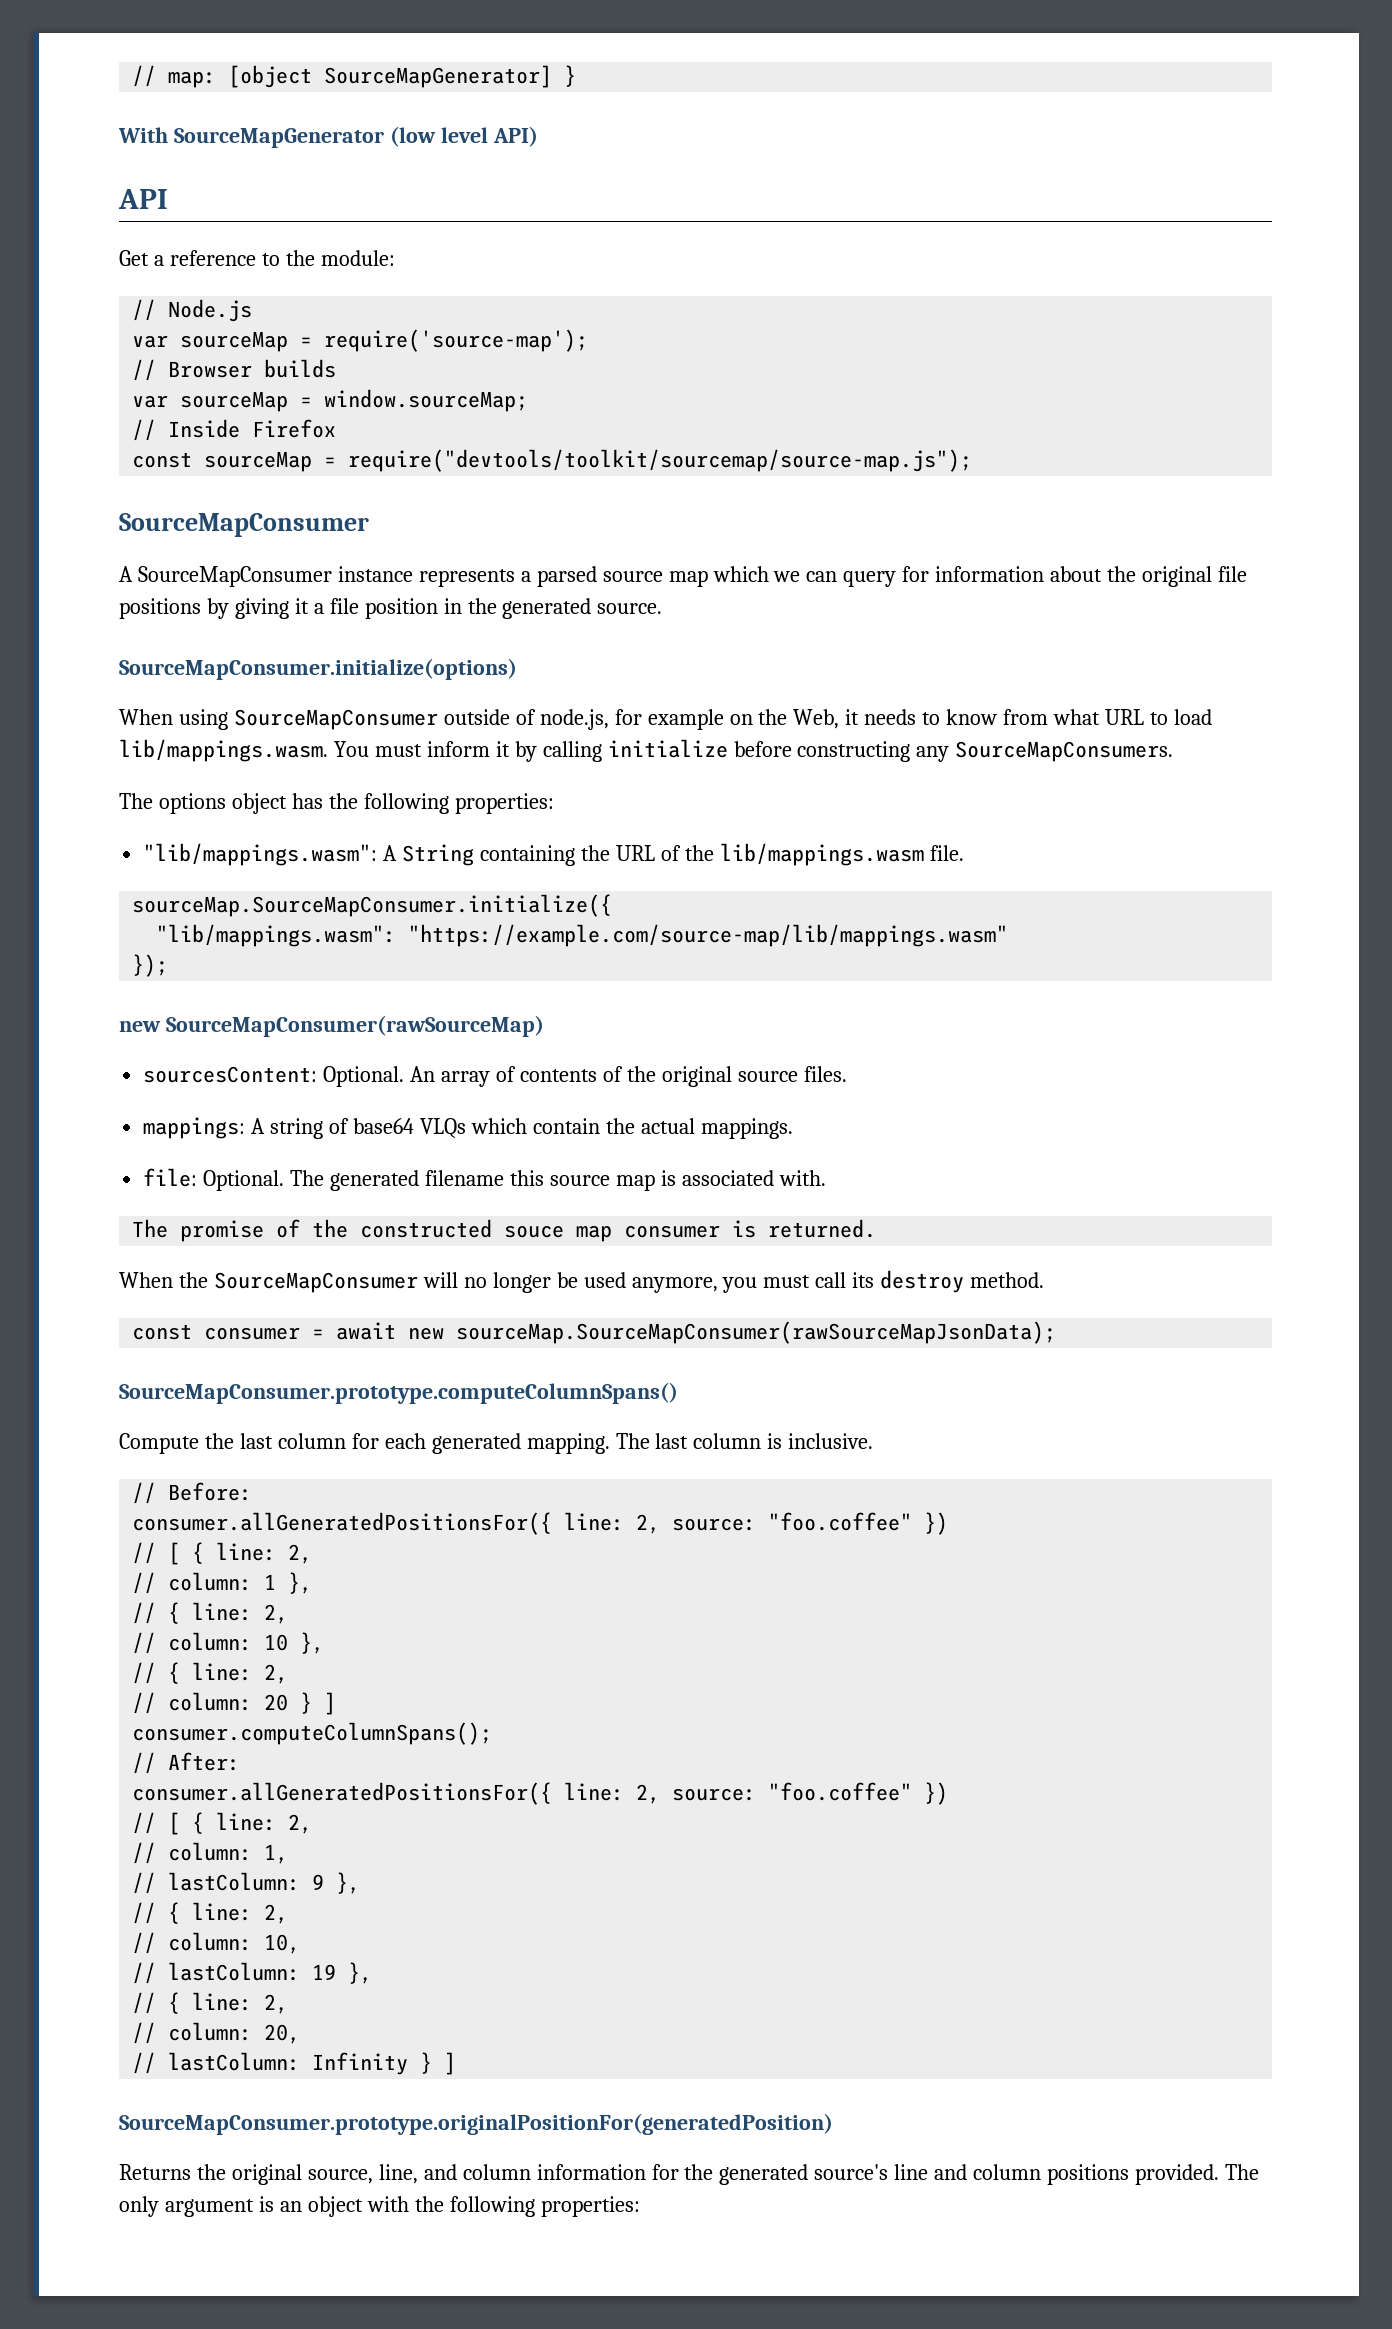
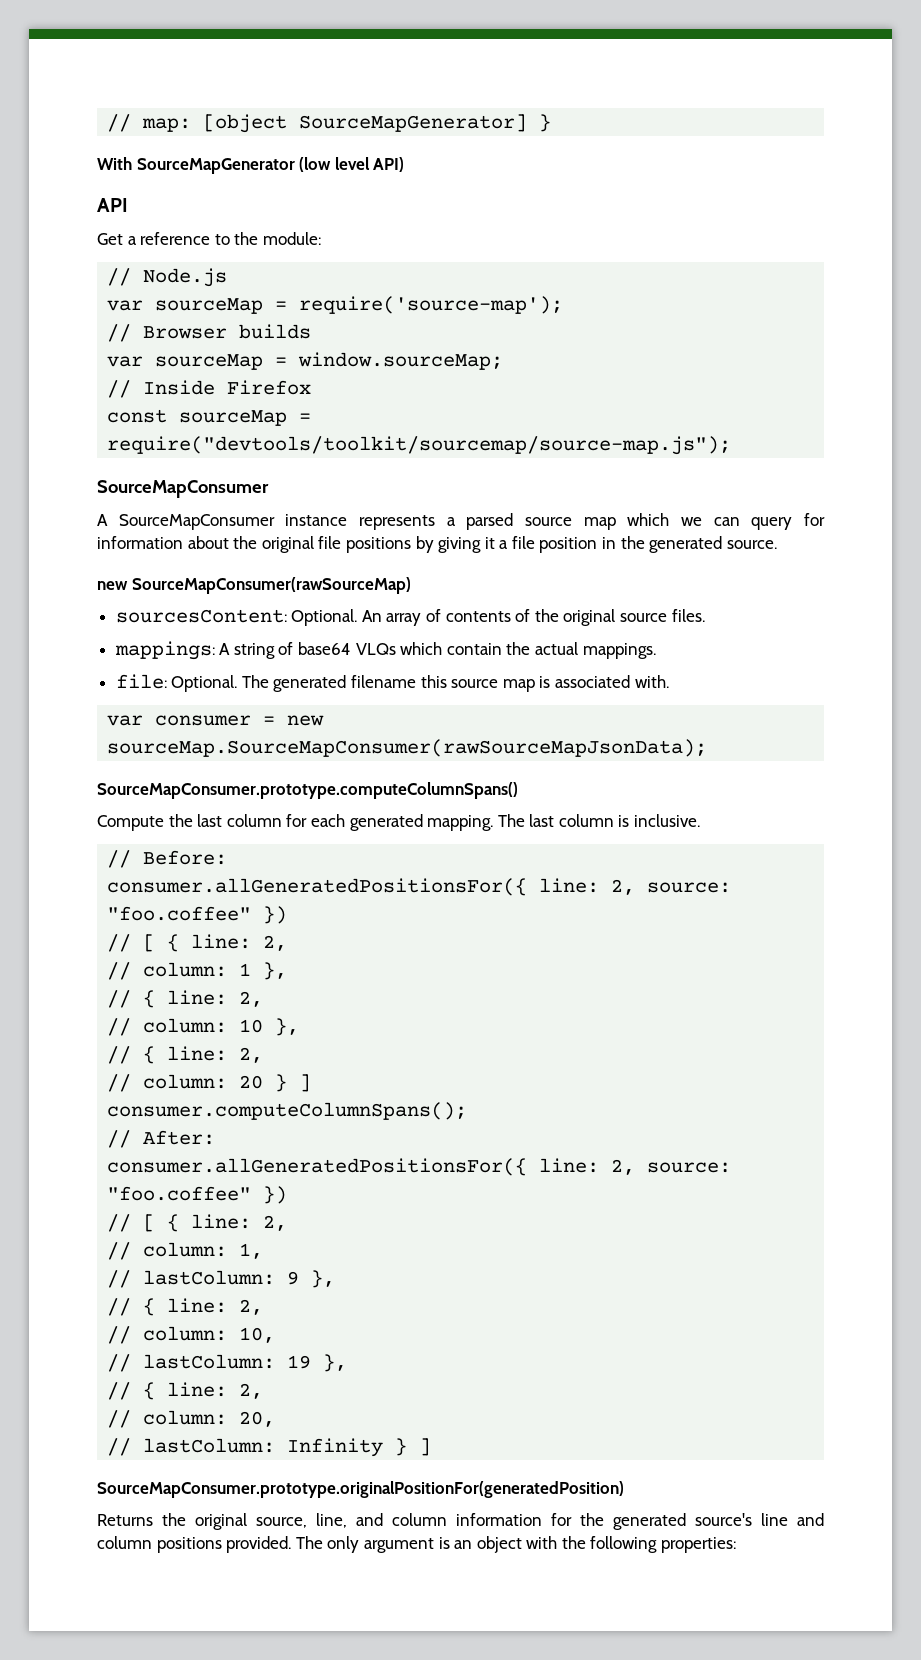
[119,658,517,680] [119,709,1212,730] [119,739,1174,762] [119,793,554,814] [143,843,964,866] [132,894,613,917] [156,924,1009,947] [132,954,169,977] // SourceMapConsumer.initialize(options) // When using SourceMapConsumer outside of node.js, for example on the Web, it needs to know from what URL to load lib/mappings.wasm. You must inform it by calling initialize before constructing any SourceMapConsumers. // The options object has the following properties: // "lib/mappings.wasm": A String containing the URL of the lib/mappings.wasm file. // sourceMap.SourceMapConsumer.initialize({ // "lib/mappings.wasm": "https://example.com/source-map/lib/mappings.wasm" // }); -> (777, 544) none
[132,1219,877,1242] [119,1270,1045,1293] [132,1324,193,1340] The promise of the constructed souce map consumer is returned. // When the SourceMapConsumer will no longer be used anymore, you must call its destroy method. // const -> [107,715,144,726] var
[336,1322,397,1340] await -> (276, 720) none

